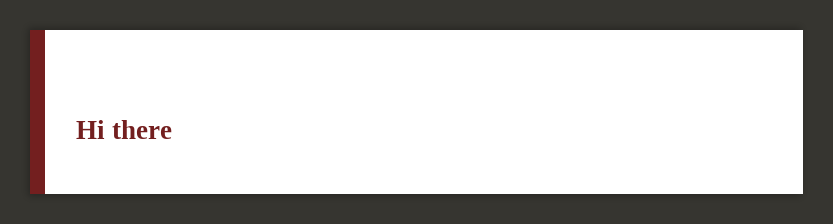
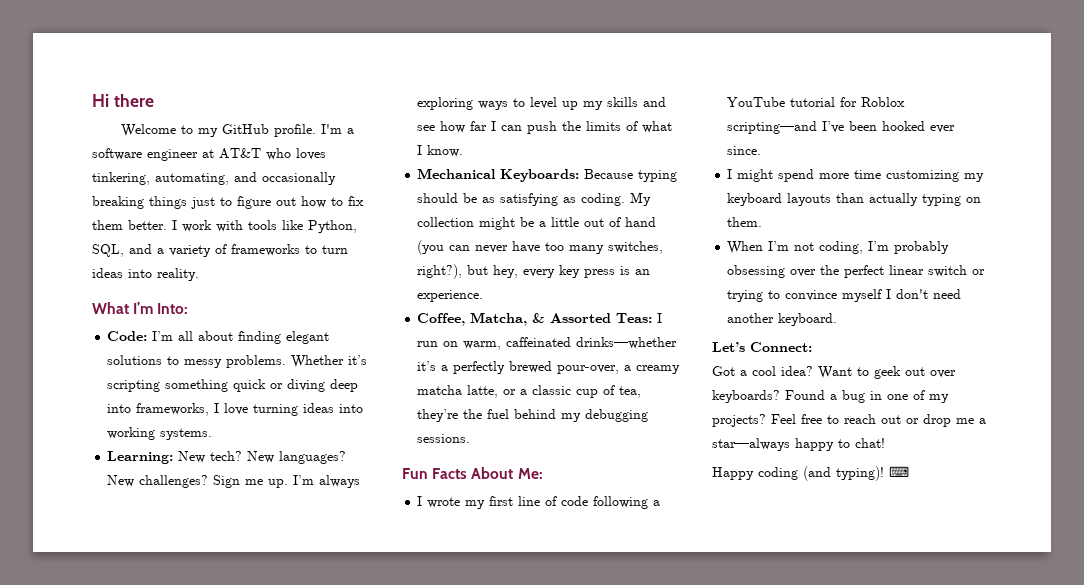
(173, 129) none -> [121,124,355,137] [92,148,326,161] [92,172,336,185] [92,196,364,209] [92,220,357,233] [92,244,348,257] [92,268,199,281] [92,302,189,314] [107,331,330,344] [107,355,368,368] [107,379,359,392] [107,403,364,416] [107,427,213,440] [107,451,347,464] [107,475,361,488] [417,97,667,110] [417,121,673,134] [417,145,464,157] [417,168,678,182] [417,192,652,206] [417,217,657,230] [417,240,664,255] [417,264,651,279] [417,290,484,302] [417,312,663,326] [417,337,678,350] [417,361,681,374] [417,385,642,398] [417,409,649,422] [417,434,471,443] [402,467,543,479] [417,496,661,509] [727,97,906,107] [727,121,956,134] [727,146,762,155] [727,169,985,182] [727,193,982,206] [727,217,763,227] [727,241,950,254] [727,265,986,278] [727,289,962,302] [727,313,838,326] [712,342,812,352] [712,366,956,379] [712,390,949,403] [712,414,986,427] [712,438,885,451] [712,466,909,481] // Welcome to my GitHub profile. I'm a software engineer at AT&T who loves tinkering, automating, and occasionally breaking things just to figure out how to fix them better. I work with tools like Python, SQL, and a variety of frameworks to turn ideas into reality. // What I’m Into: // Code: I’m all about finding elegant solutions to messy problems. Whether it’s scripting something quick or diving deep into frameworks, I love turning ideas into working systems. // Learning: New tech? New languages? New challenges? Sign me up. I’m always exploring ways to level up my skills and see how far I can push the limits of what I know. // Mechanical Keyboards: Because typing should be as satisfying as coding. My collection might be a little out of hand (you can never have too many switches, right?), but hey, every key press is an experience. // Coffee, Matcha, & Assorted Teas: I run on warm, caffeinated drinks—whether it’s a perfectly brewed pour-over, a creamy matcha latte, or a classic cup of tea, they’re the fuel behind my debugging sessions. // Fun Facts About Me: // I wrote my first line of code following a YouTube tutorial for Roblox scripting—and I’ve been hooked ever since. // I might spend more time customizing my keyboard layouts than actually typing on them. // When I’m not coding, I’m probably obsessing over the perfect linear switch or trying to convince myself I don't need another keyboard. // Let’s Connect: // Got a cool idea? Want to geek out over keyboards? Found a bug in one of my projects? Feel free to reach out or drop me a star—always happy to chat! // Happy coding (and typing)! ⌨

